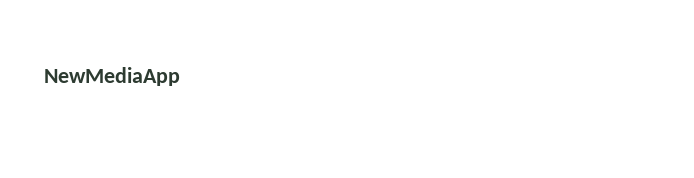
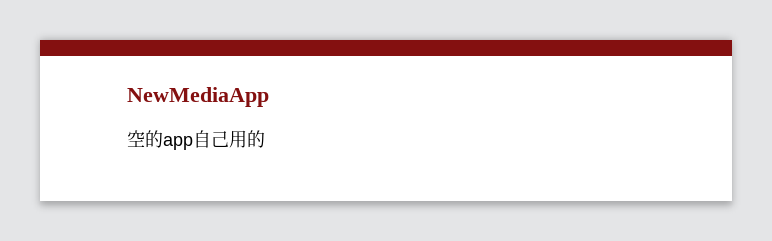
(180, 76) none -> [127,130,265,150] // 空的app自己用的

